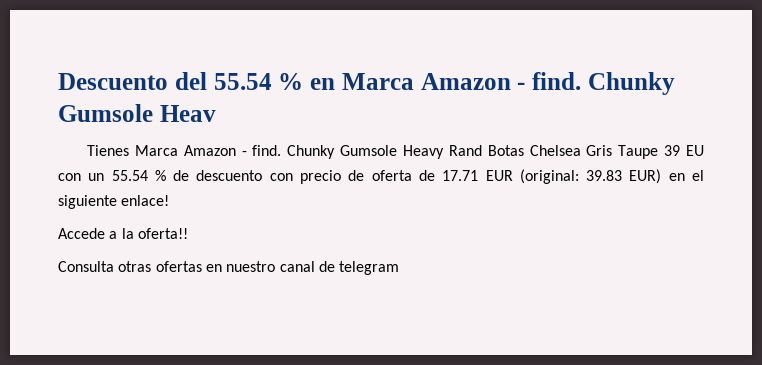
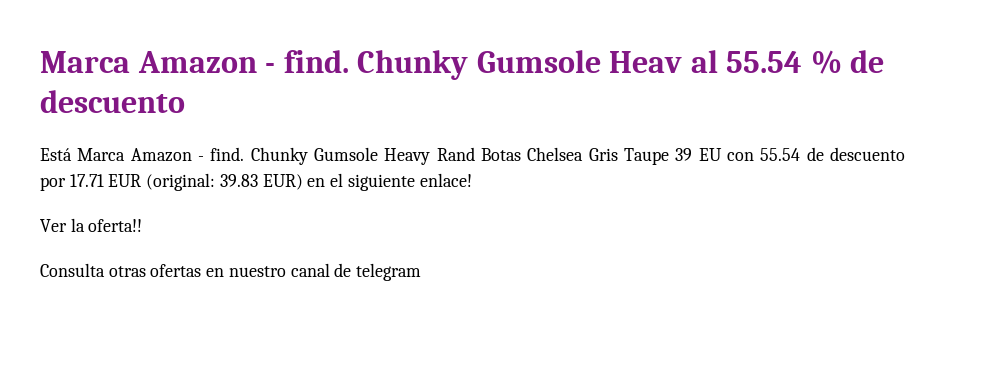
[58,72,335,90] Descuento del 55.54 % en -> (40, 62) none
[86,145,129,156] // Tienes -> [690,50,885,74] [40,90,185,113] [40,148,72,161] al 55.54 % de descuento // Está
[88,170,435,184] un 55.54 % de descuento con precio de oferta de -> [760,147,906,161] [40,177,66,191] 55.54 de descuento por
[58,228,118,239] Accede a -> [40,219,67,232] Ver

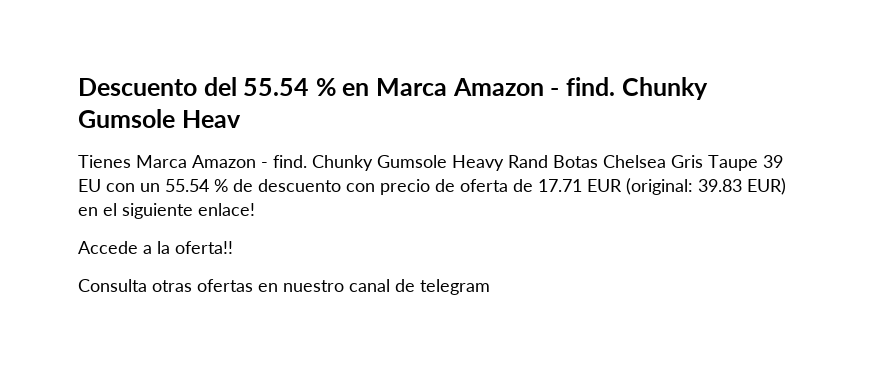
(40, 62) none -> [78,77,370,96] Descuento del 55.54 % en
[690,50,885,74] [40,90,185,113] [40,148,72,161] al 55.54 % de descuento // Está -> [78,155,131,168] // Tienes
[760,147,906,161] [40,177,66,191] 55.54 de descuento por -> [140,179,533,195] un 55.54 % de descuento con precio de oferta de
[40,219,67,232] Ver -> [78,241,152,254] Accede a

